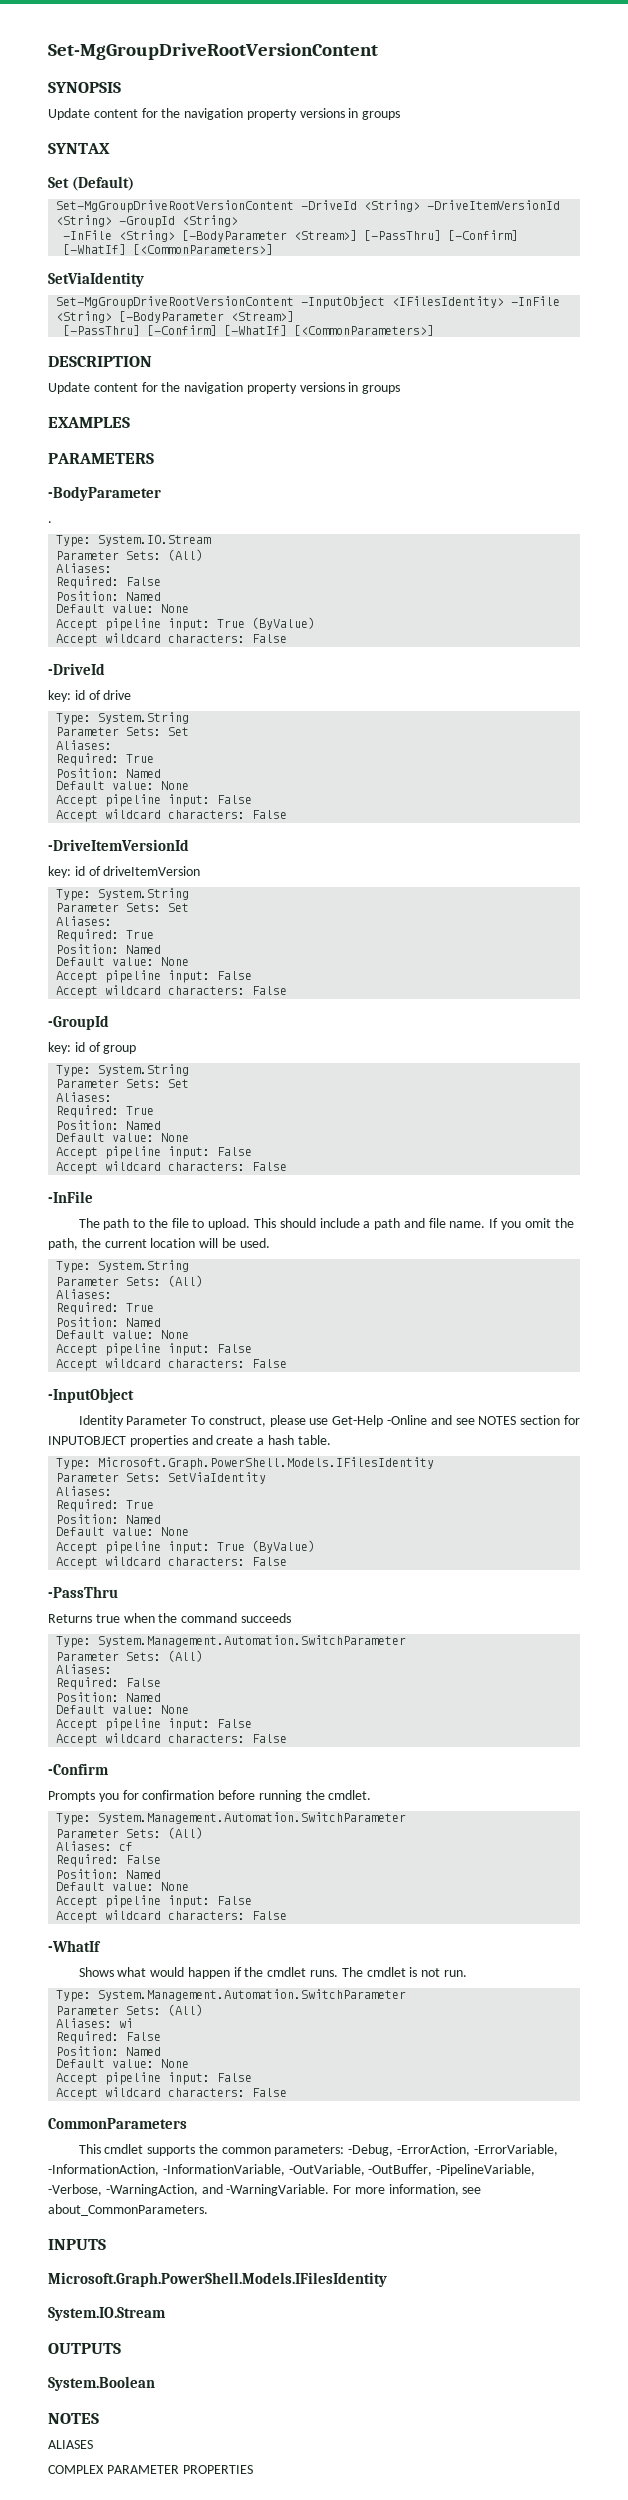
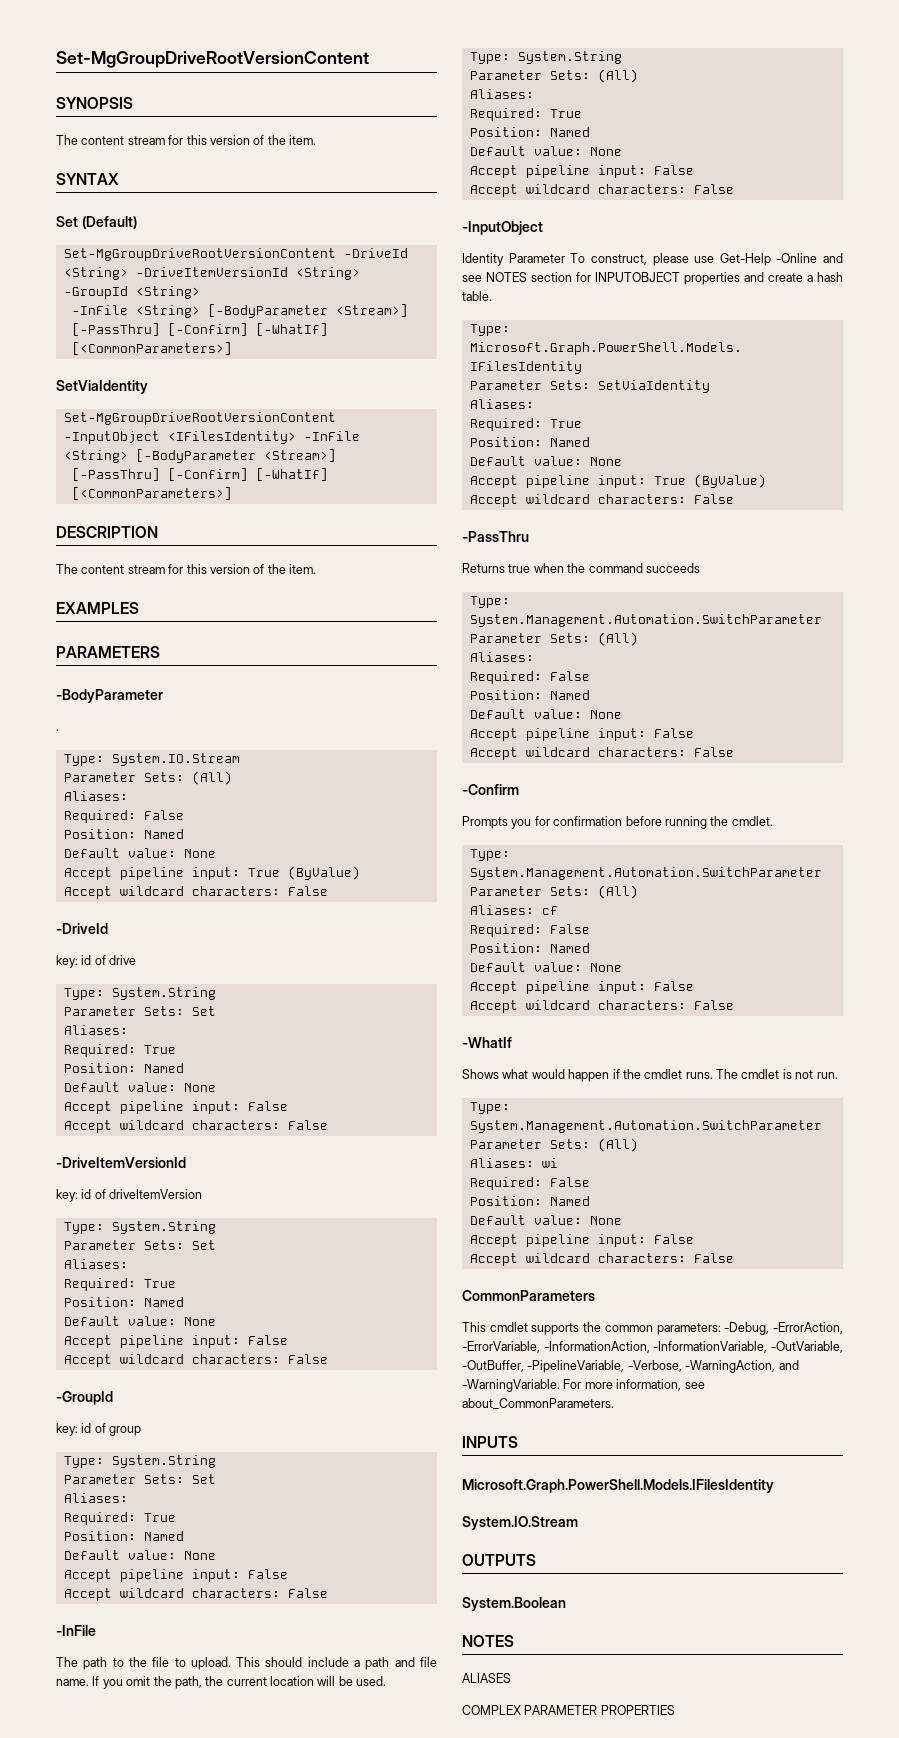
[48,108,401,120] Update content for the navigation property versions in groups -> [56,135,316,145] The content stream for this version of the item.
[48,382,401,394] Update content for the navigation property versions in groups -> [56,564,316,574] The content stream for this version of the item.

